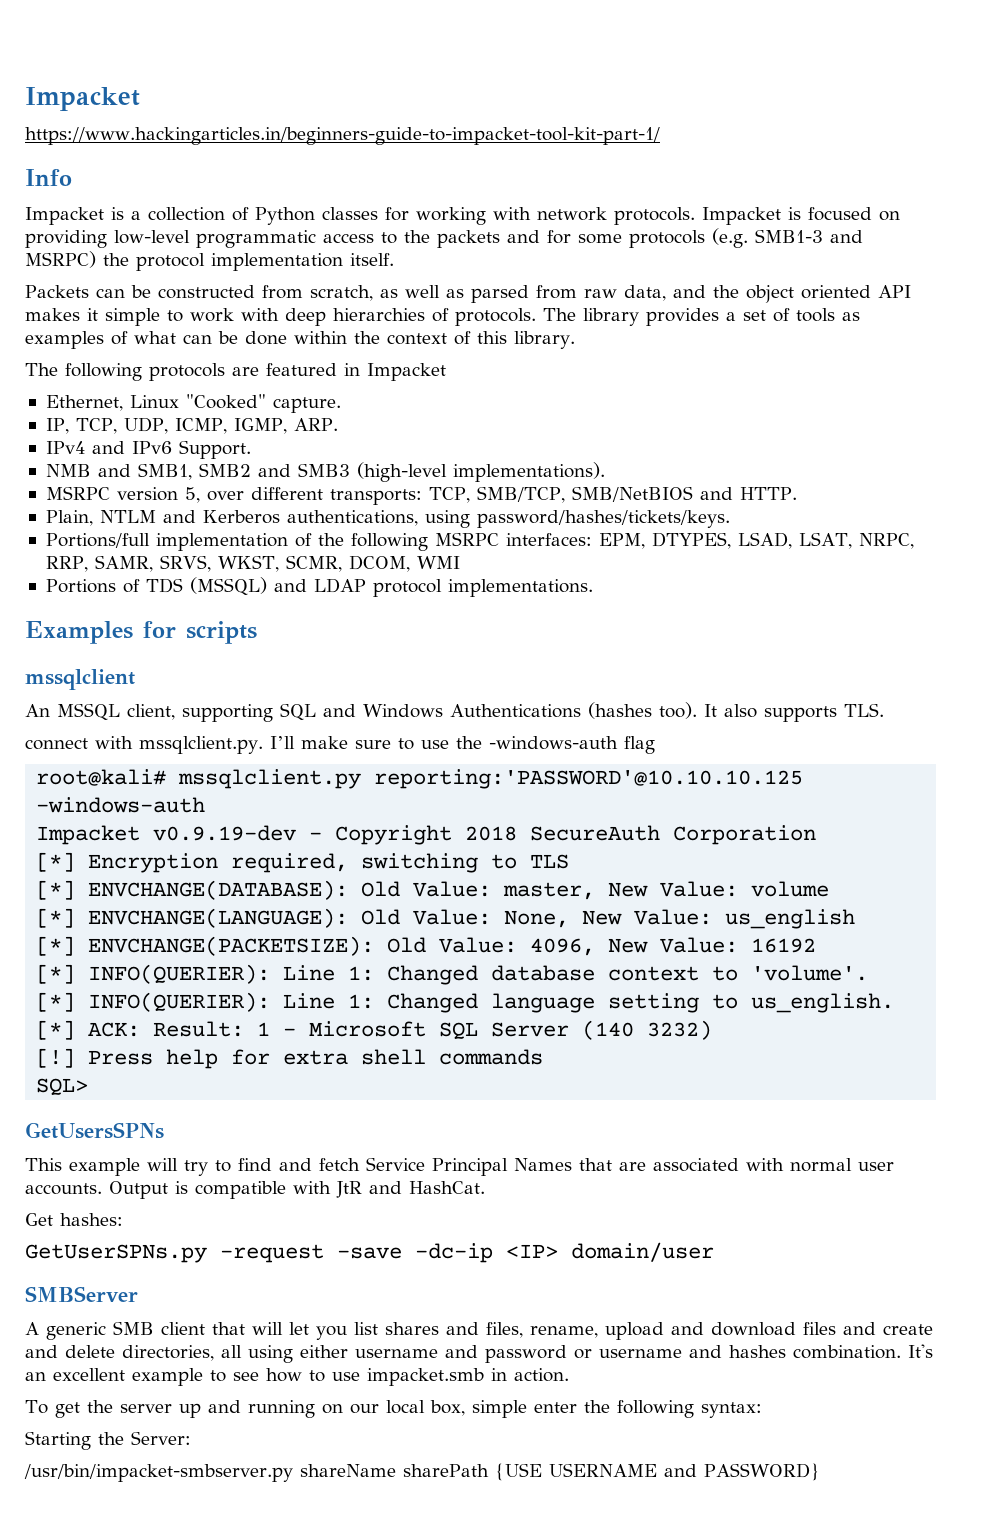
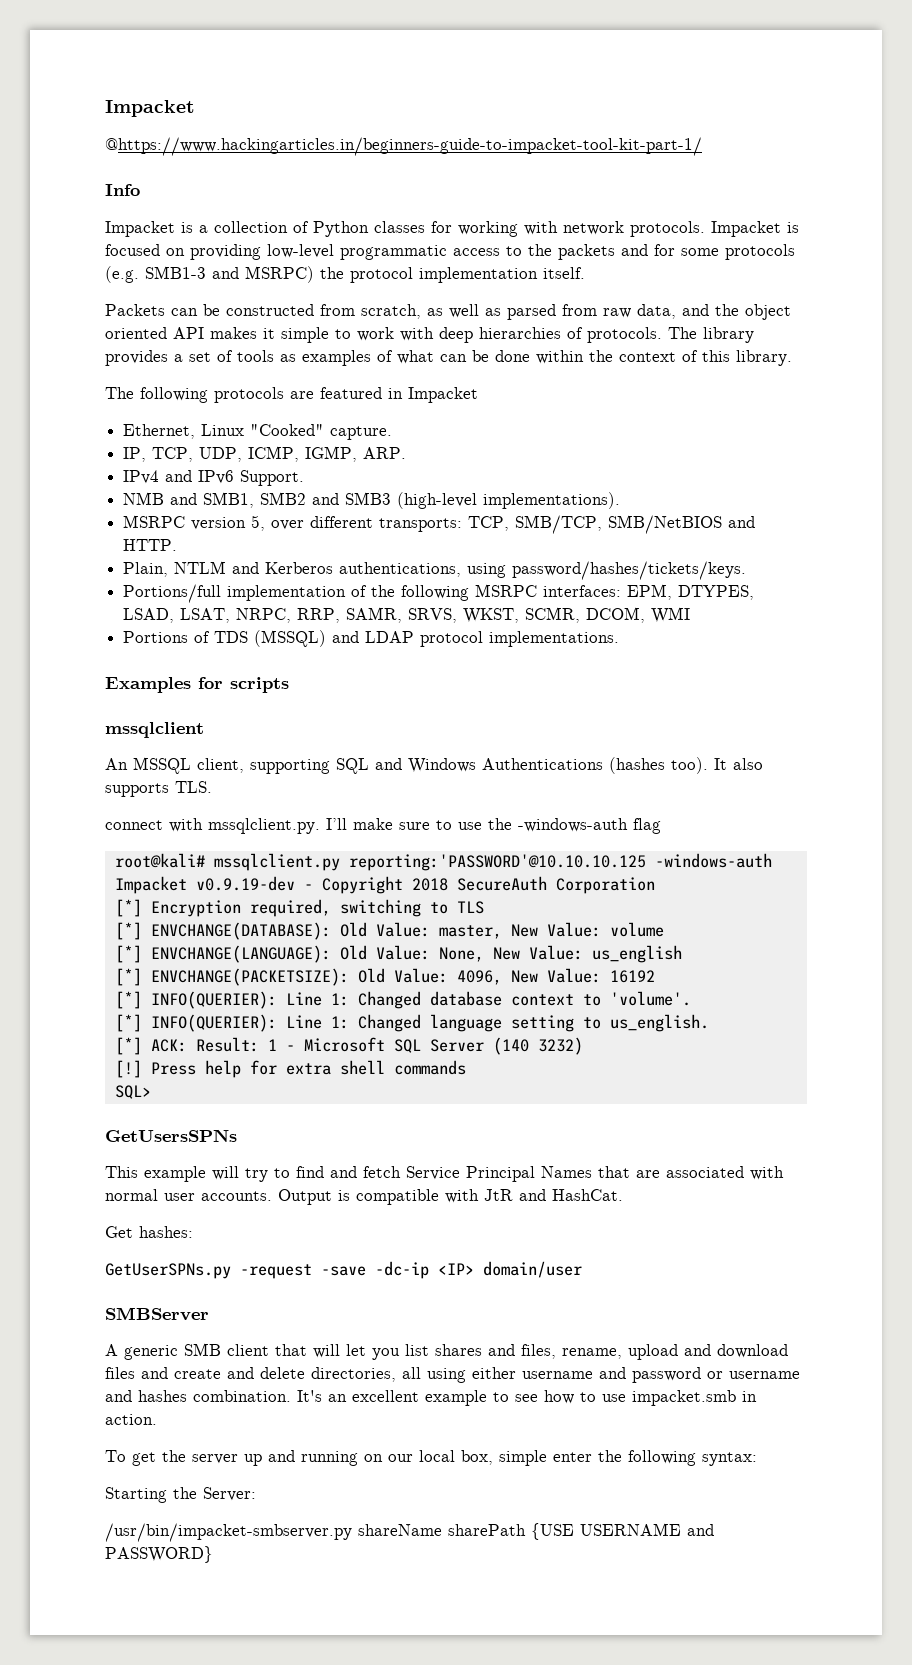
[25,87,140,111] [25,127,660,145] Impacket // https://www.hackingarticles.in/beginners-guide-to-impacket-tool-kit-part-1/ -> [105,100,195,117] [105,137,702,156] Impacket // @https://www.hackingarticles.in/beginners-guide-to-impacket-tool-kit-part-1/

